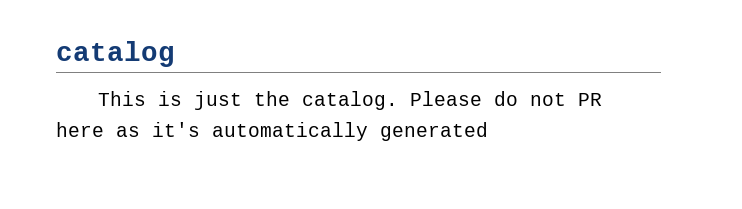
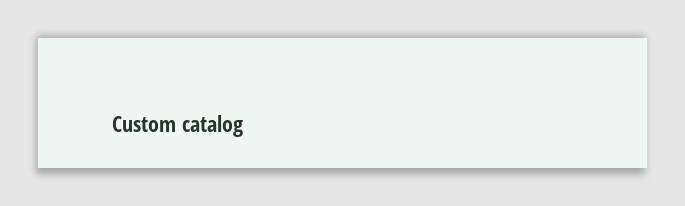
(56, 54) none -> [112,116,176,132] Custom
[97,91,602,110] [56,122,488,141] // This is just the catalog. Please do not PR here as it's automatically generated -> (243, 126) none

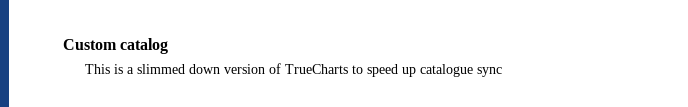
(243, 126) none -> [85,63,503,77] // This is a slimmed down version of TrueCharts to speed up catalogue sync

